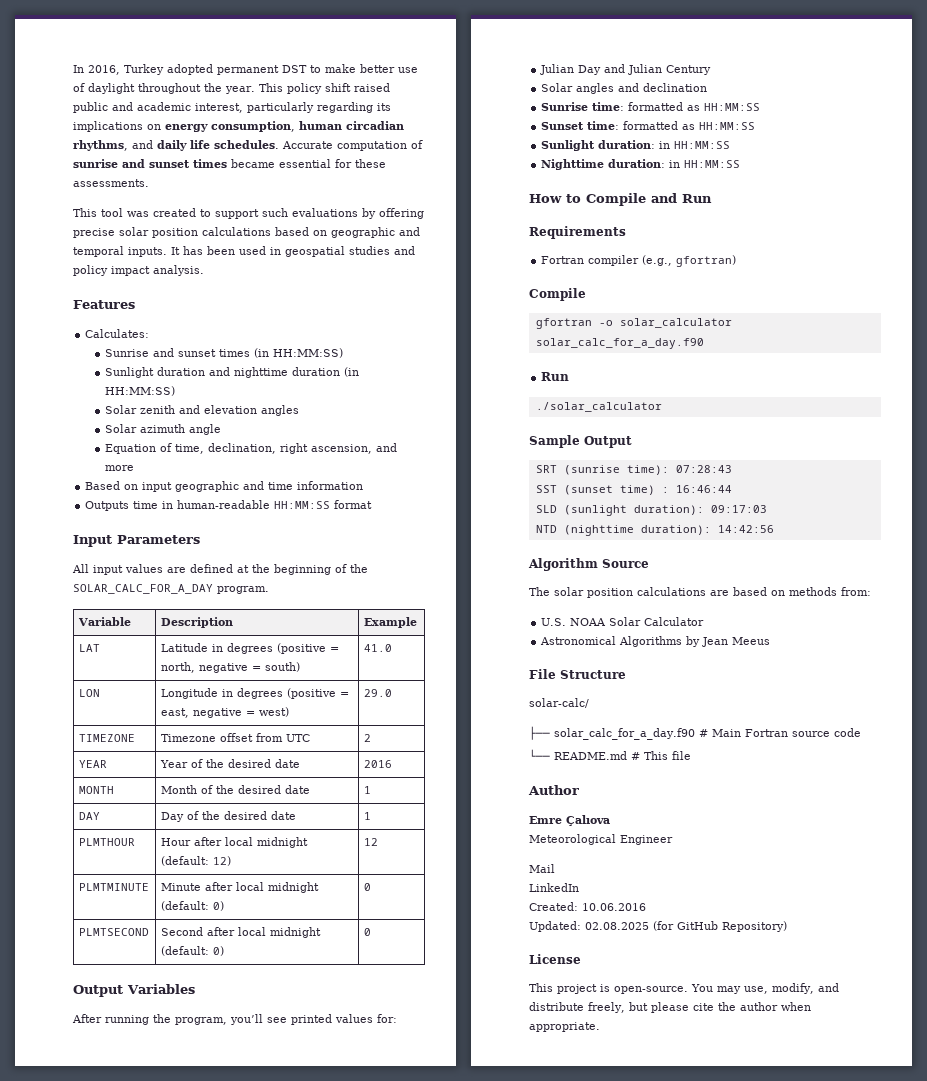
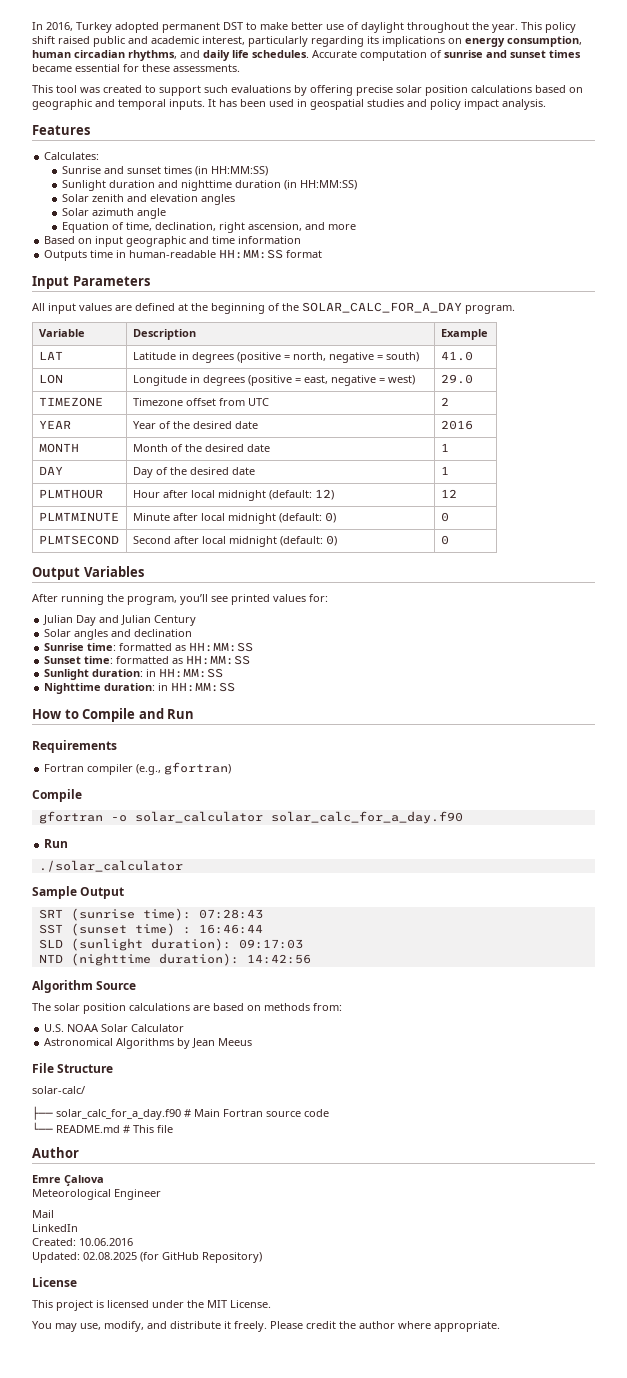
[614,986,688,994] open-source. -> [107,1300,271,1308] licensed under the MIT License. //
[588,1002,714,1013] freely, but please cite -> [224,1321,336,1332] it freely. Please credit
[780,1002,811,1011] when -> [398,1321,431,1329] where

